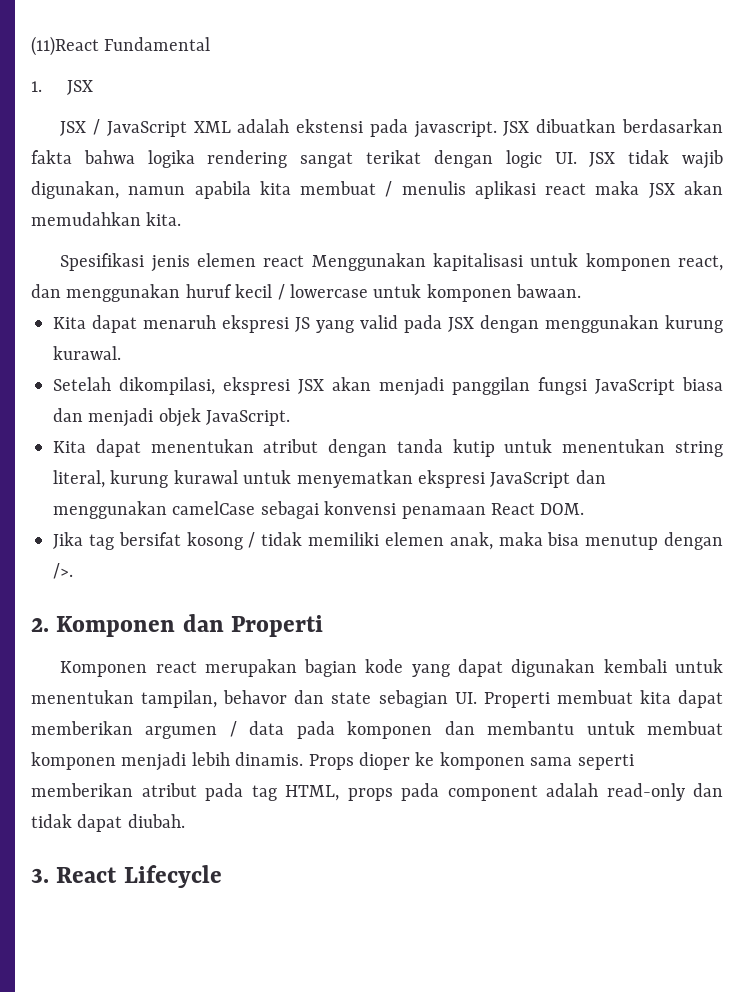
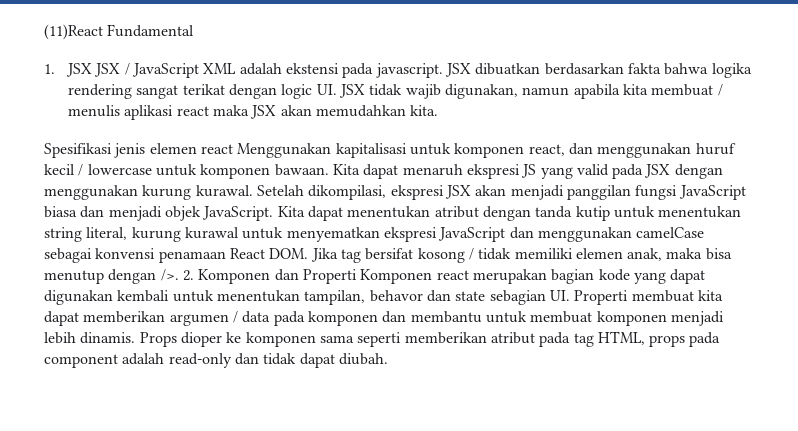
(93, 87) // -> (93, 70) none
(582, 291) // -> (329, 170) none
(121, 353) // -> (253, 191) none
(291, 418) // -> (274, 213) none
(585, 509) // -> (309, 253) none
(73, 571) // -> (179, 275) none
(323, 626) // -> (357, 276) none
[31,865,222,888] // 3. React Lifecycle -> (388, 359) none

